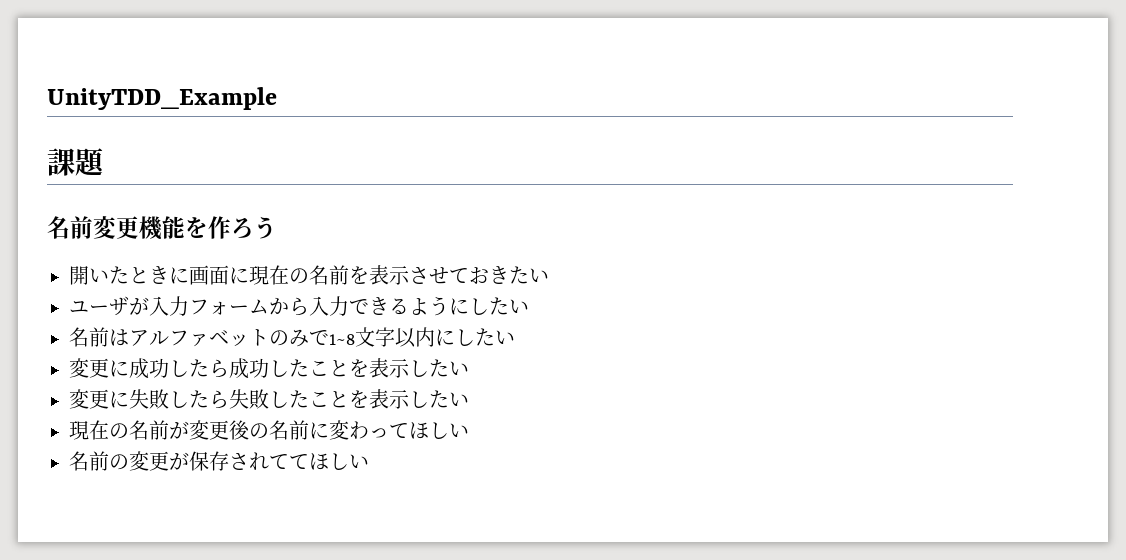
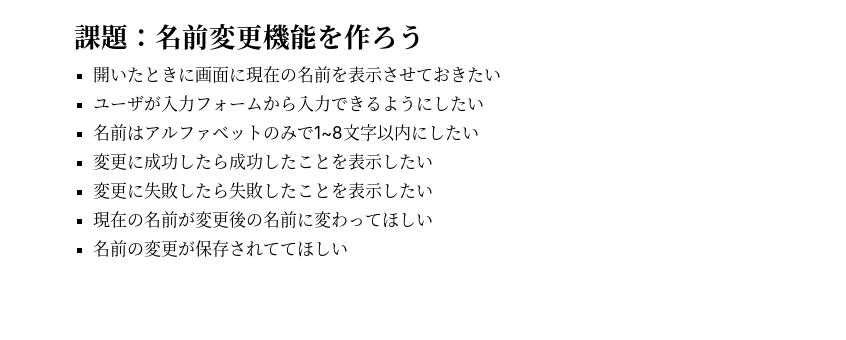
[47,87,277,110] UnityTDD_Example // -> (74, 37) none
(106, 162) // -> [128,29,155,47] ：

